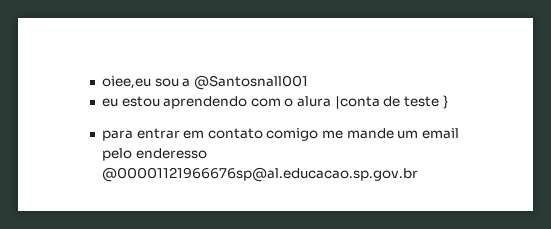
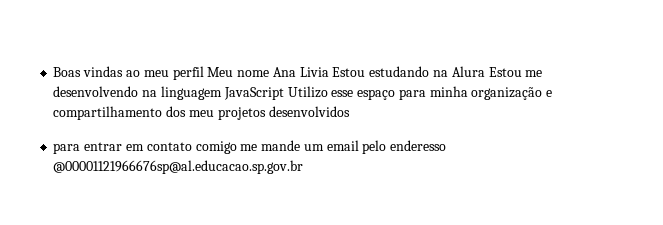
[101,75,308,90] [101,95,448,109] oiee,eu sou a @Santosnall001 // eu estou aprendendo com o alura |conta de teste } -> [53,66,543,80] [53,86,553,100] [53,106,350,120] Boas vindas ao meu perfil Meu nome Ana Livia Estou estudando na Alura Estou me desenvolvendo na linguagem JavaScript Utilizo esse espaço para minha organização e compartilhamento dos meu projetos desenvolvidos

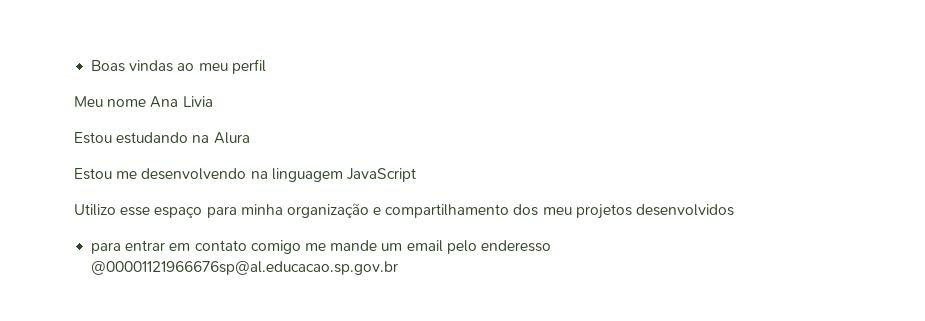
(204, 73) none -> (266, 66) //
(329, 72) none -> (213, 101) //
(485, 71) none -> (250, 138) //
(284, 93) none -> (416, 175) //

